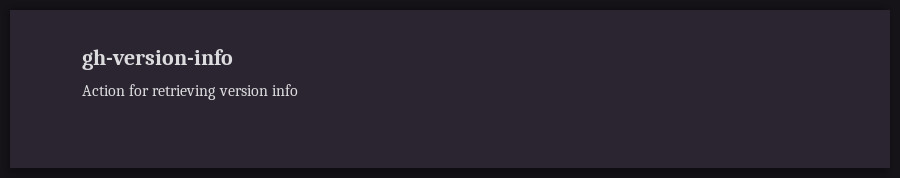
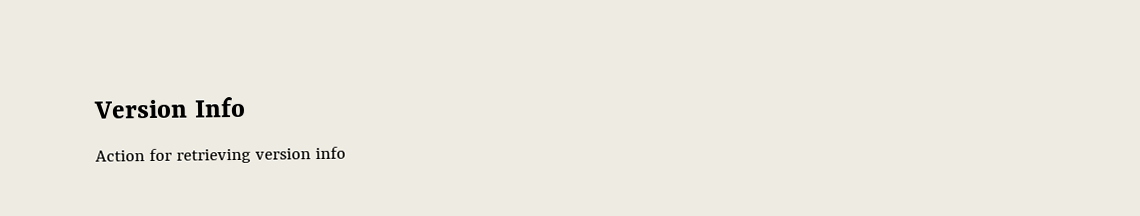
[82,49,233,70] gh-version-info -> [93,96,246,119] Version Info

